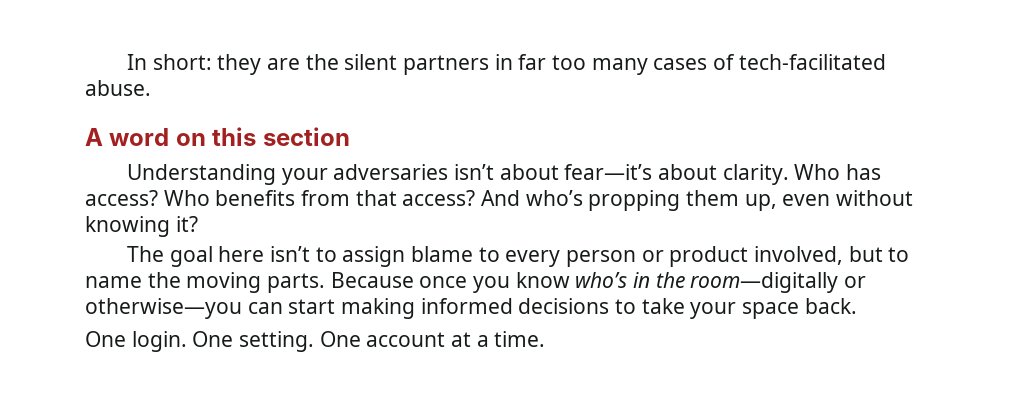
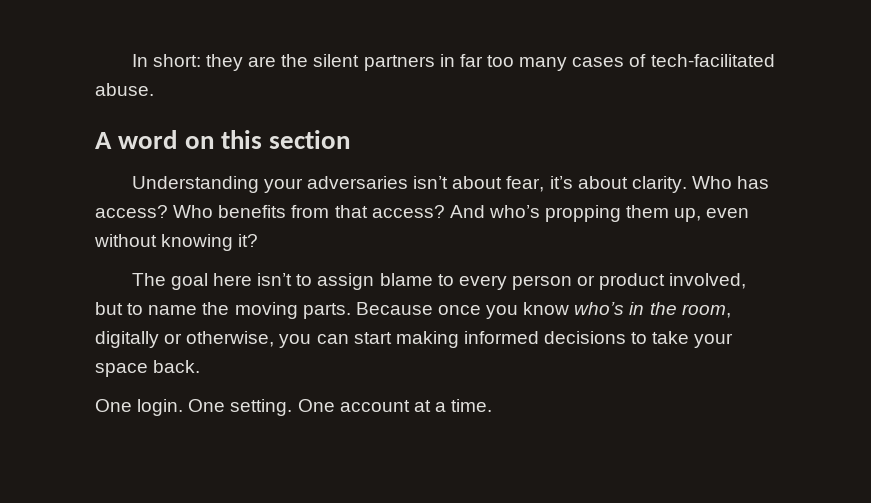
[564,164,653,180] fear—it’s -> [506,176,573,192] fear, it’s
[690,272,867,293] [85,298,242,319] room—digitally or otherwise—you -> [681,304,731,318] [95,331,312,348] room, digitally or otherwise, you

